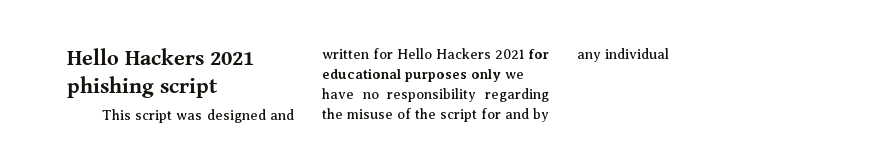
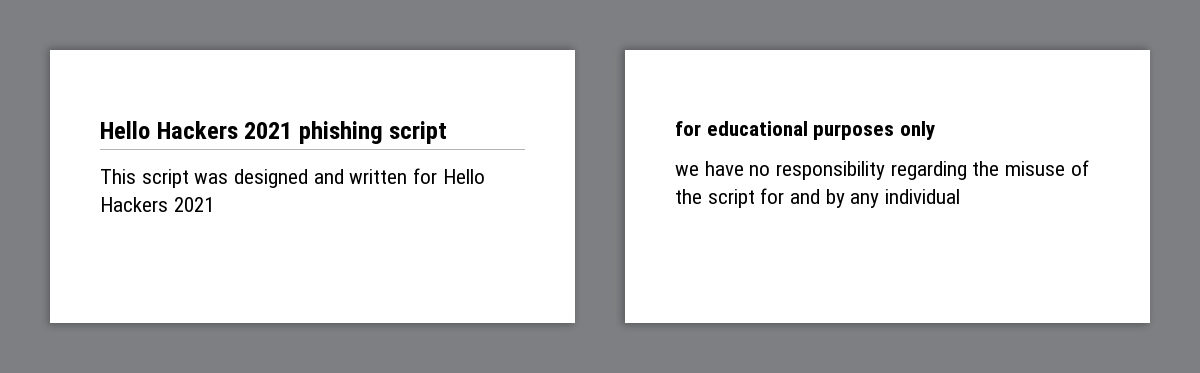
(525, 54) none -> (214, 204) //
(501, 75) none -> (936, 130) //

